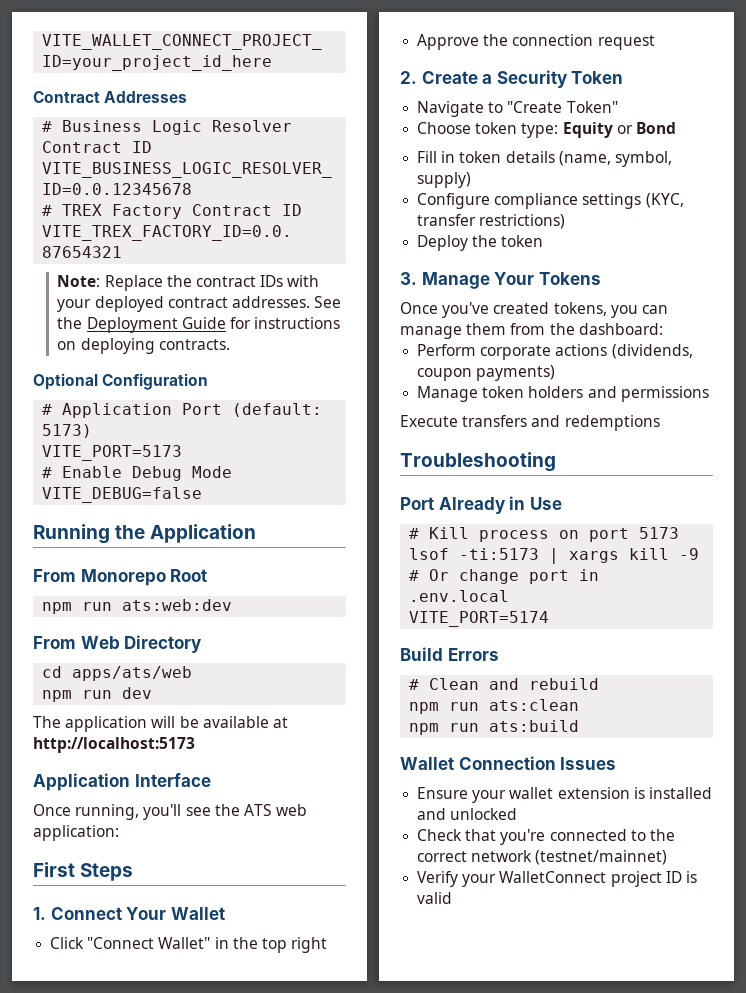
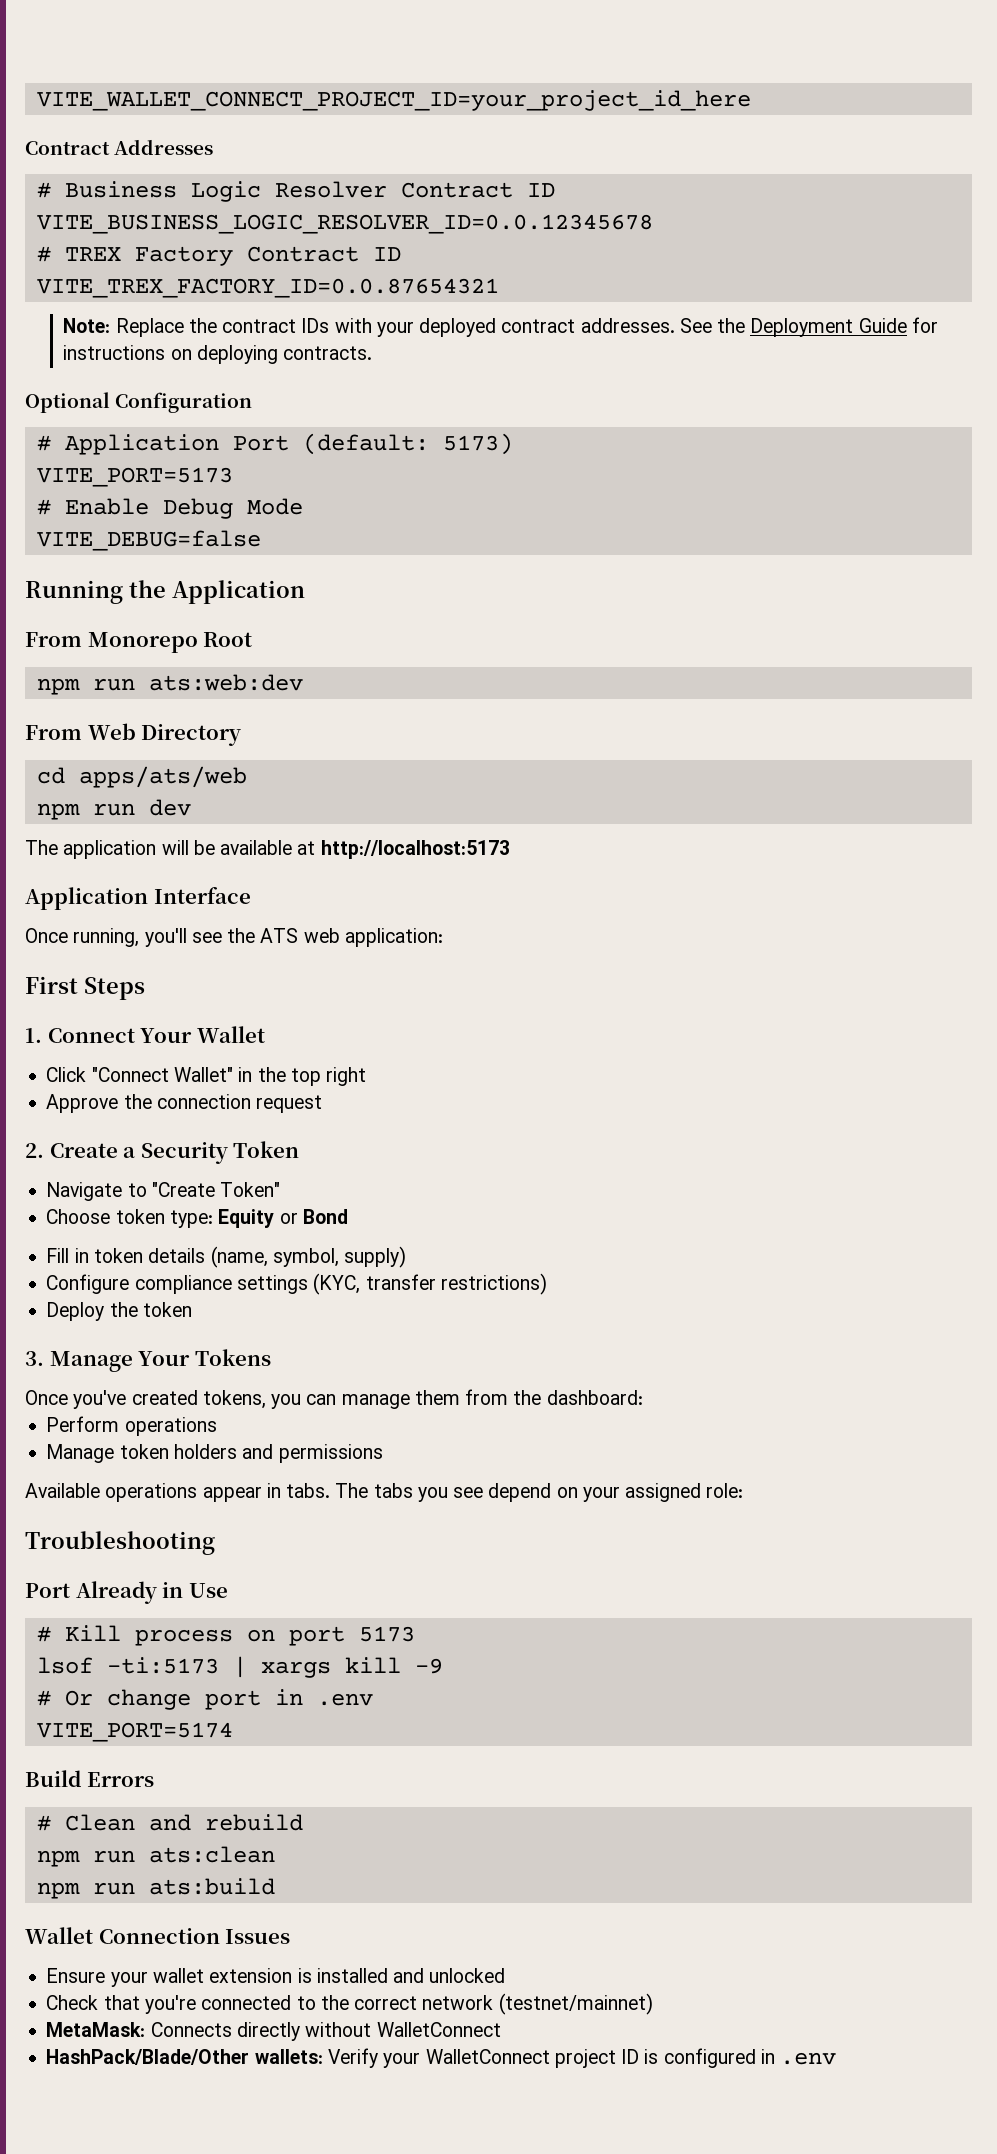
[480,344,693,360] [417,365,556,381] corporate actions (dividends, coupon payments) -> [124,1417,217,1436] operations
[400,415,660,431] Execute transfers and redemptions -> [25,1483,744,1502] Available operations appear in tabs. The tabs you see depend on your assigned role:
[409,590,510,602] .env.local -> [316,1693,373,1706] .env
(668, 857) none -> [46,2022,501,2041] [46,2049,323,2065] MetaMask: Connects directly without WalletConnect // HashPack/Blade/Other wallets:
[417,892,453,904] valid -> [663,2048,837,2068] configured in .env

